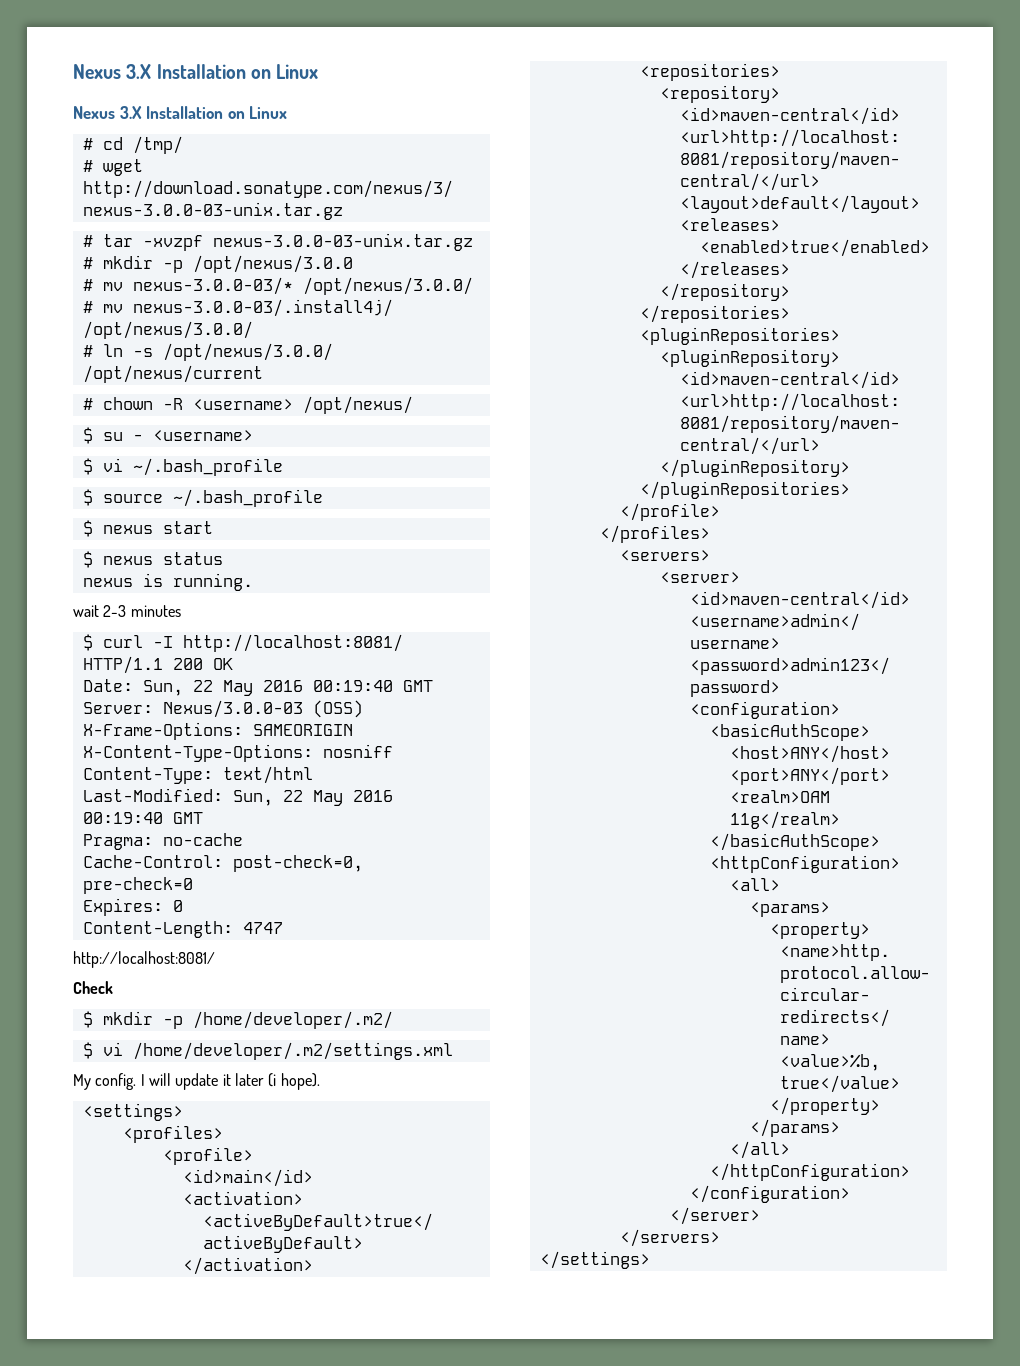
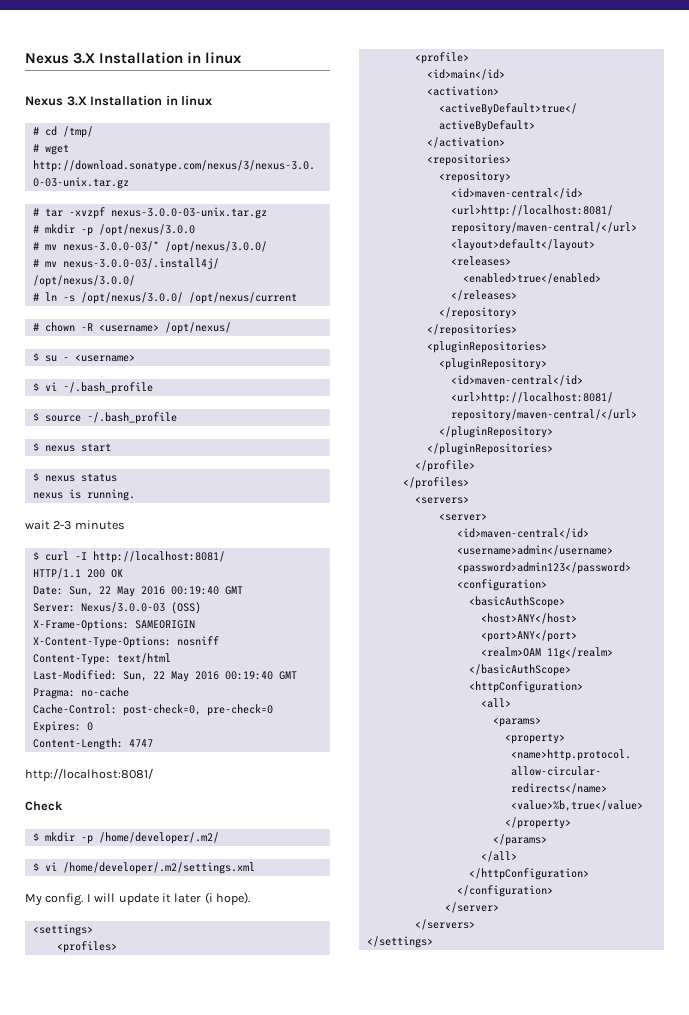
[73,64,319,79] [73,106,288,119] Nexus 3.X Installation on Linux // Nexus 3.X Installation on Linux -> [25,52,243,64] [25,95,213,106] Nexus 3.X Installation in linux // Nexus 3.X Installation in linux

